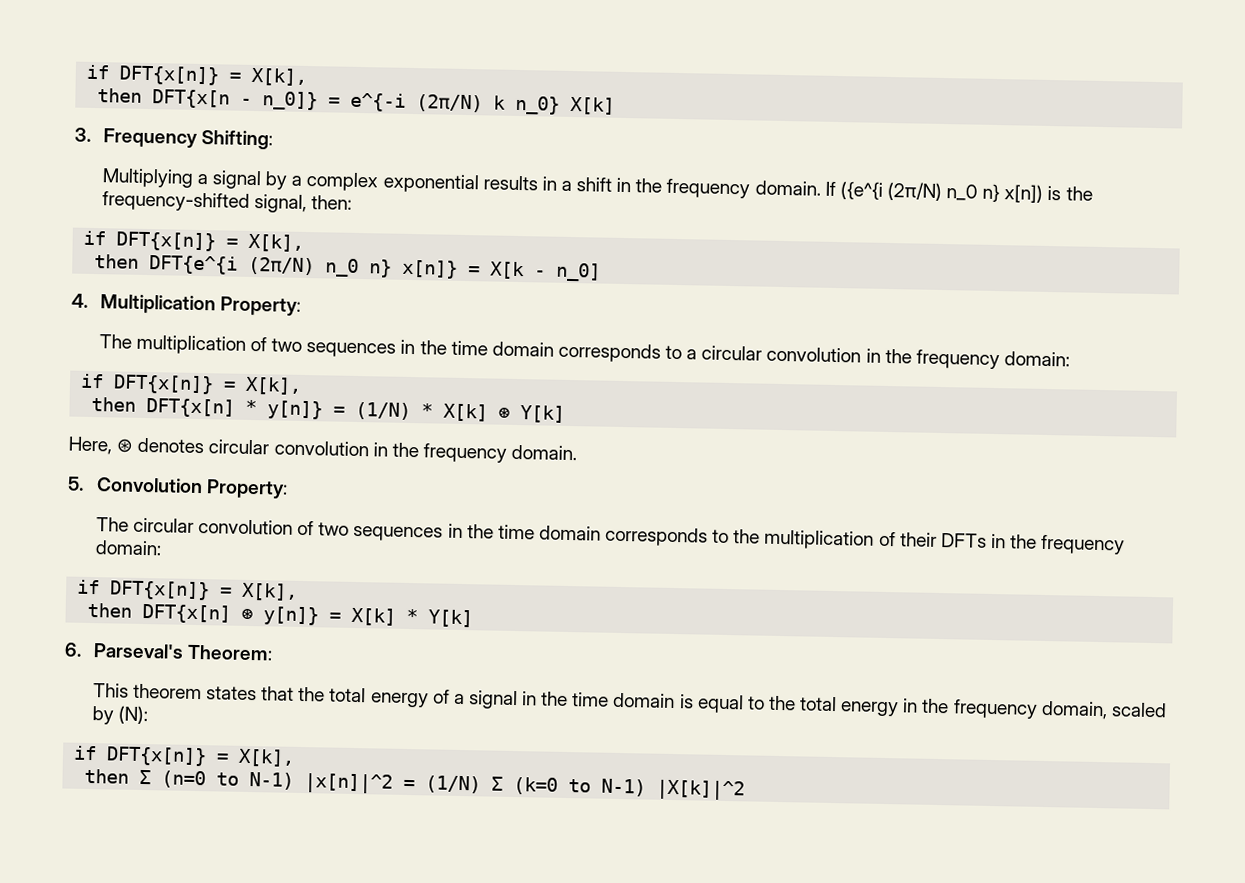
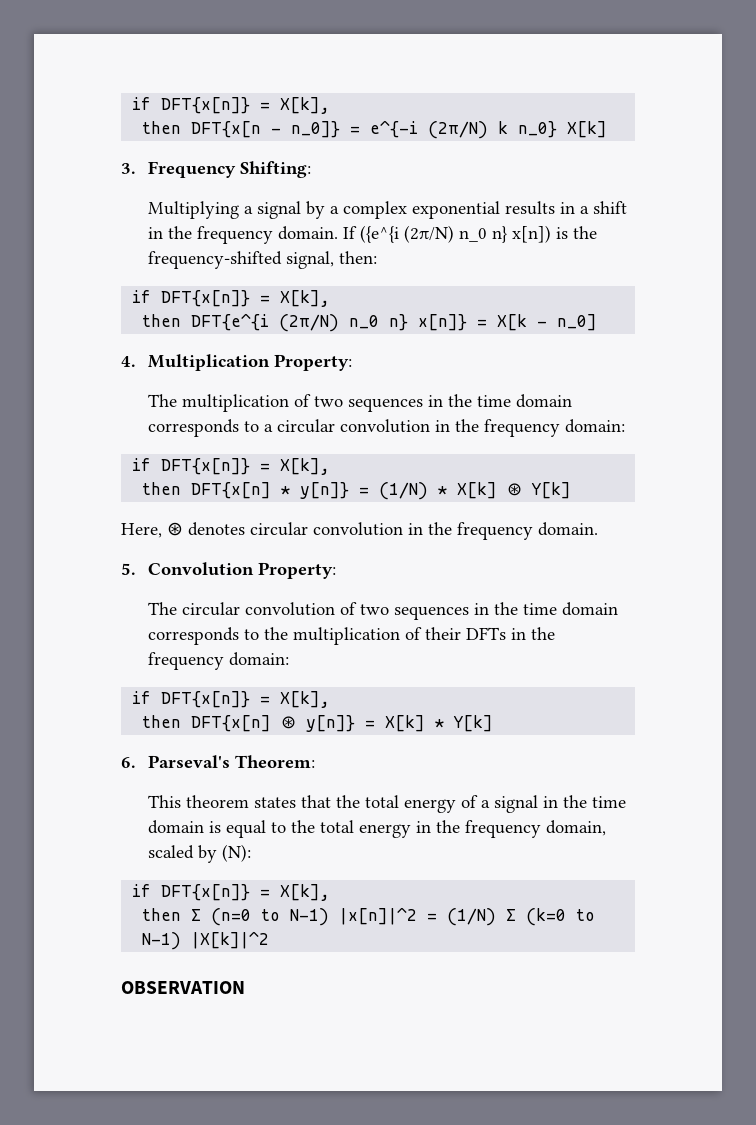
(746, 790) none -> [121,981,245,994] // OBSERVATION

